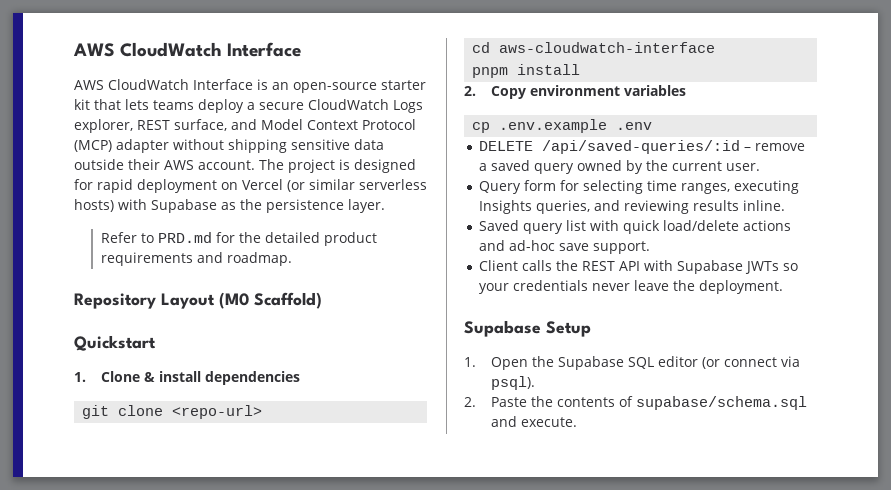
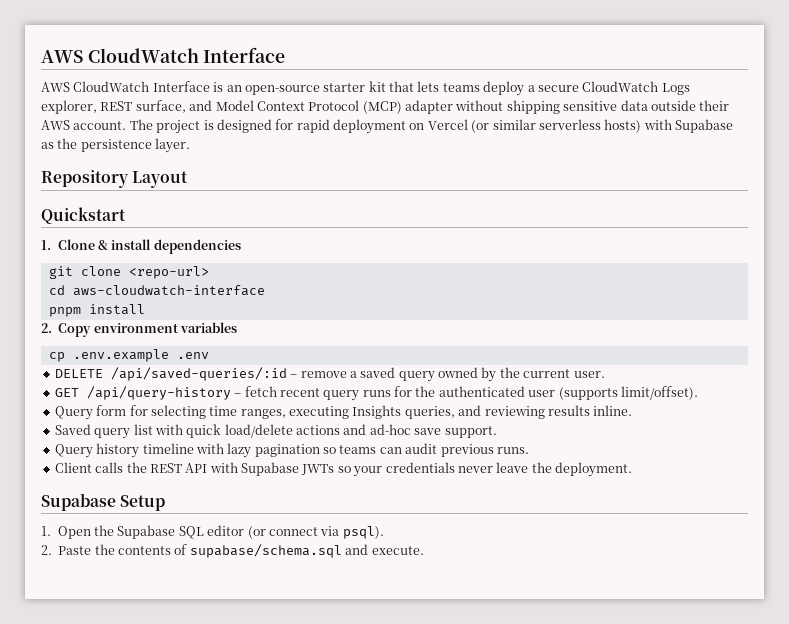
[100,232,377,246] [100,252,292,266] // Refer to PRD.md for the detailed product requirements and roadmap. -> (191, 145) none
[219,292,322,309] (M0 Scaffold) -> (189, 179) none
(761, 167) none -> [54,386,698,401] // GET /api/query-history – fetch recent query runs for the authenticated user (supports limit/offset).
(651, 247) none -> [54,443,529,458] // Query history timeline with lazy pagination so teams can audit previous runs.

